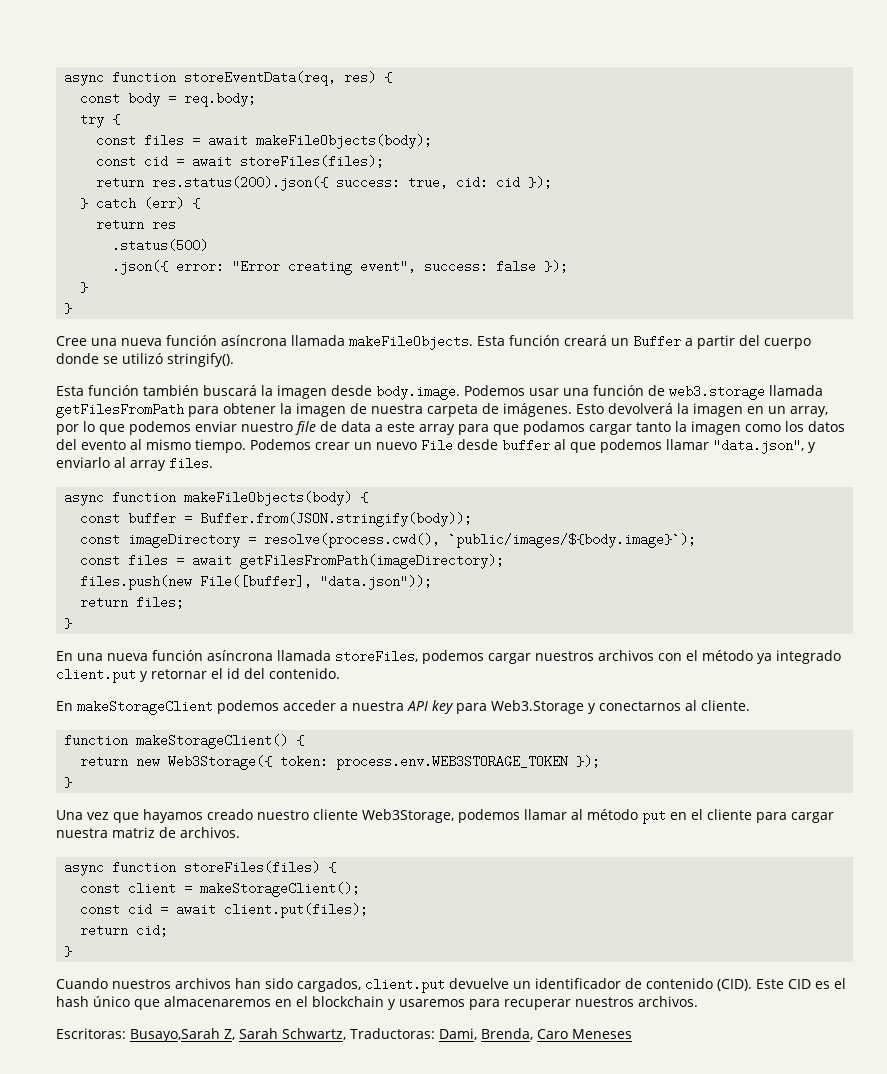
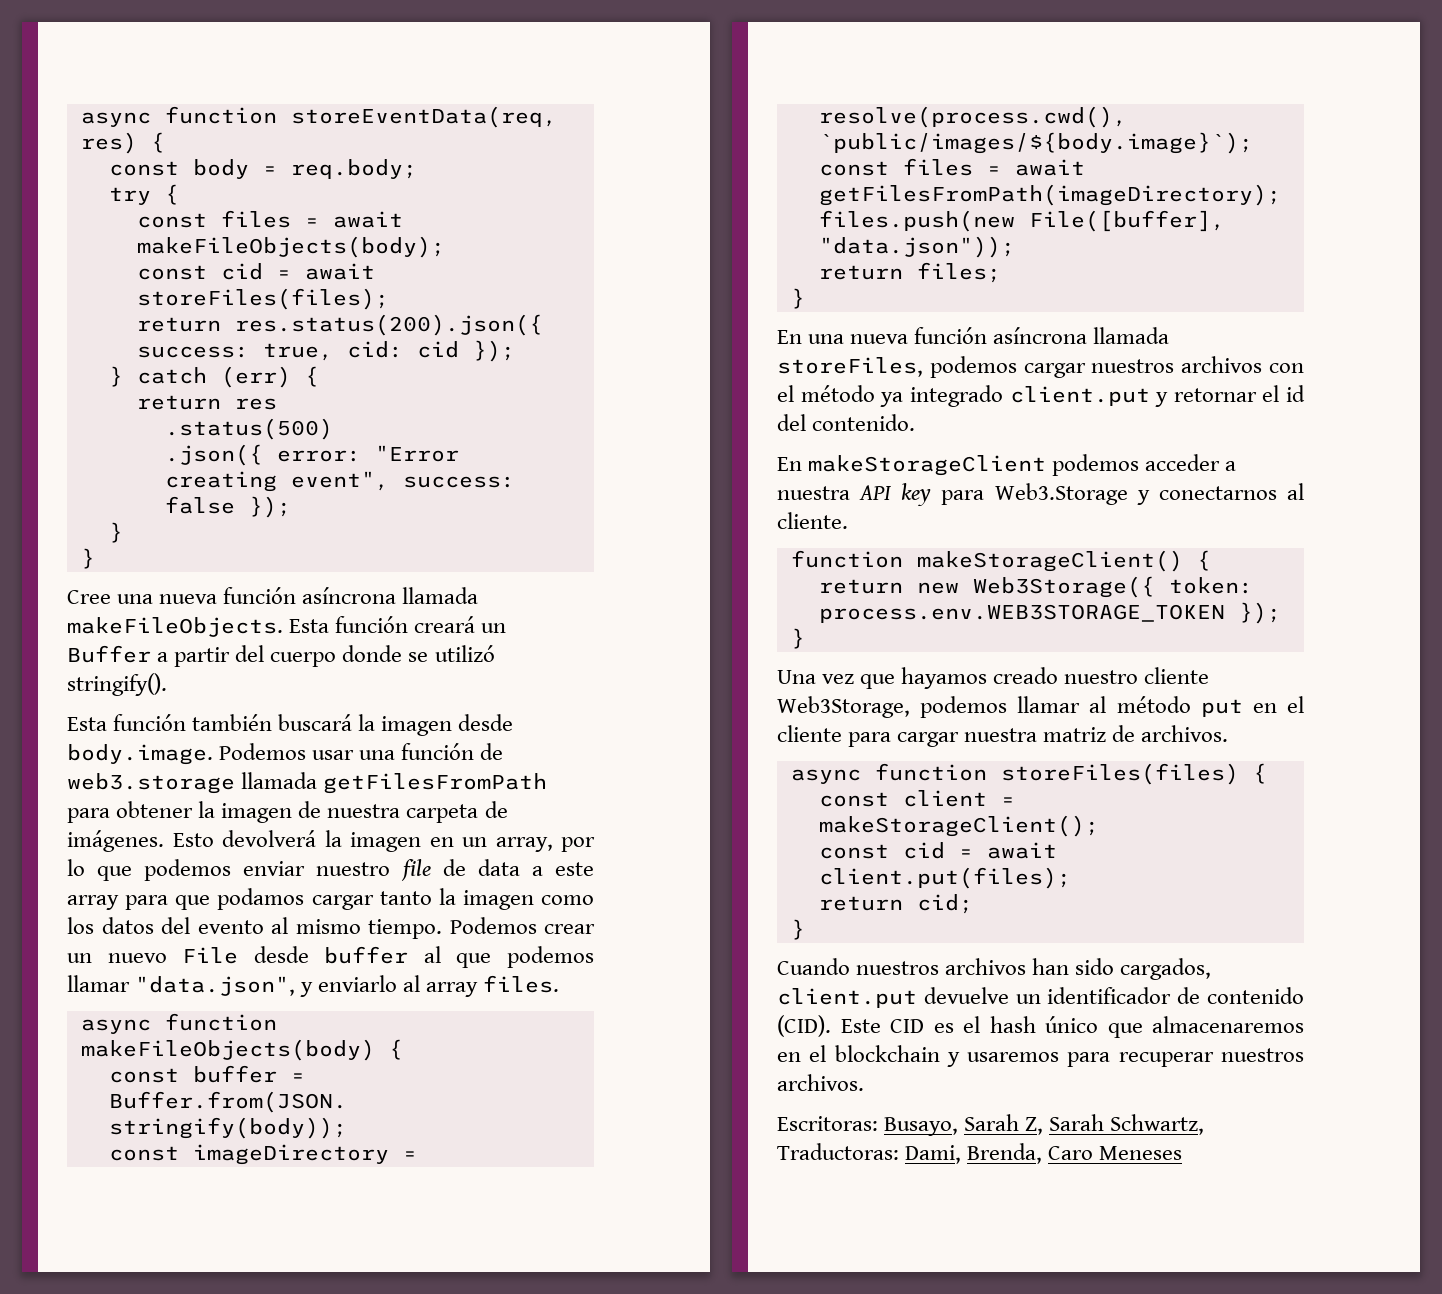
[130,1028,220,1042] Busayo,Sarah -> [884,1114,1020,1136] Busayo, Sarah

